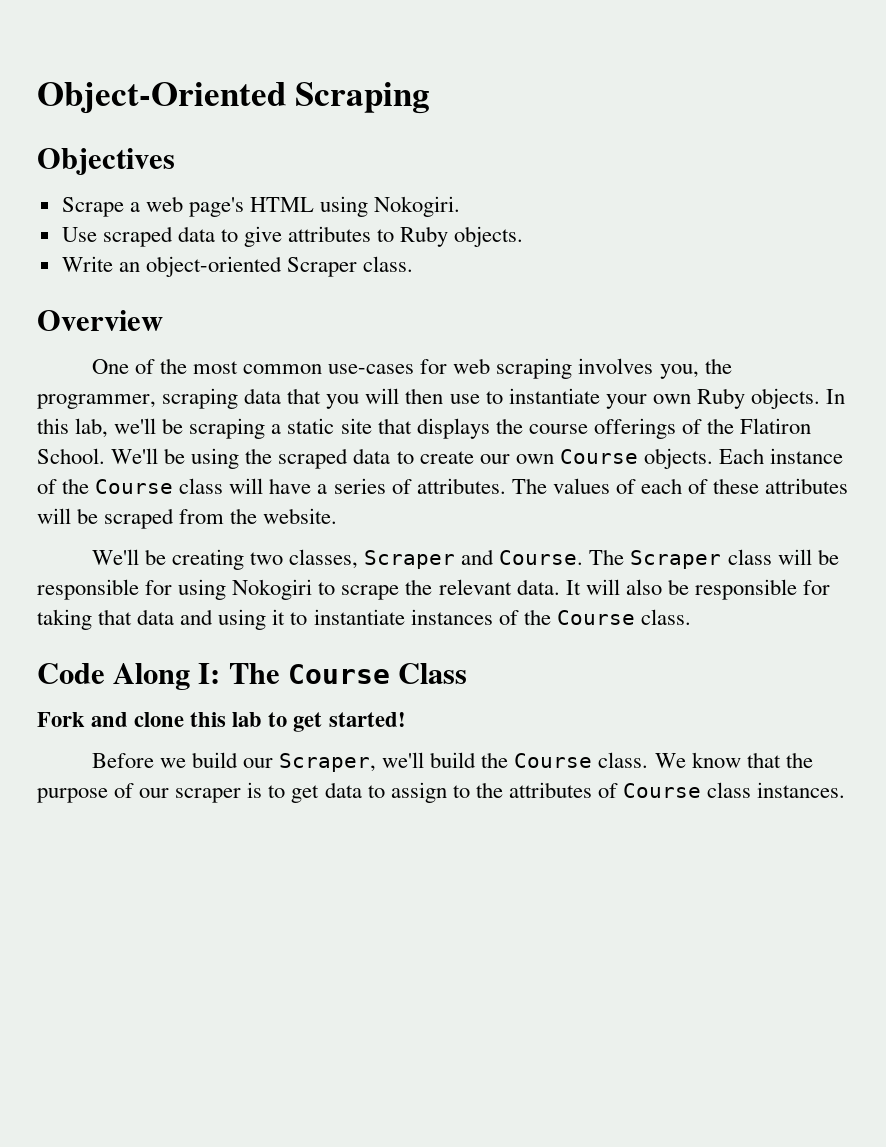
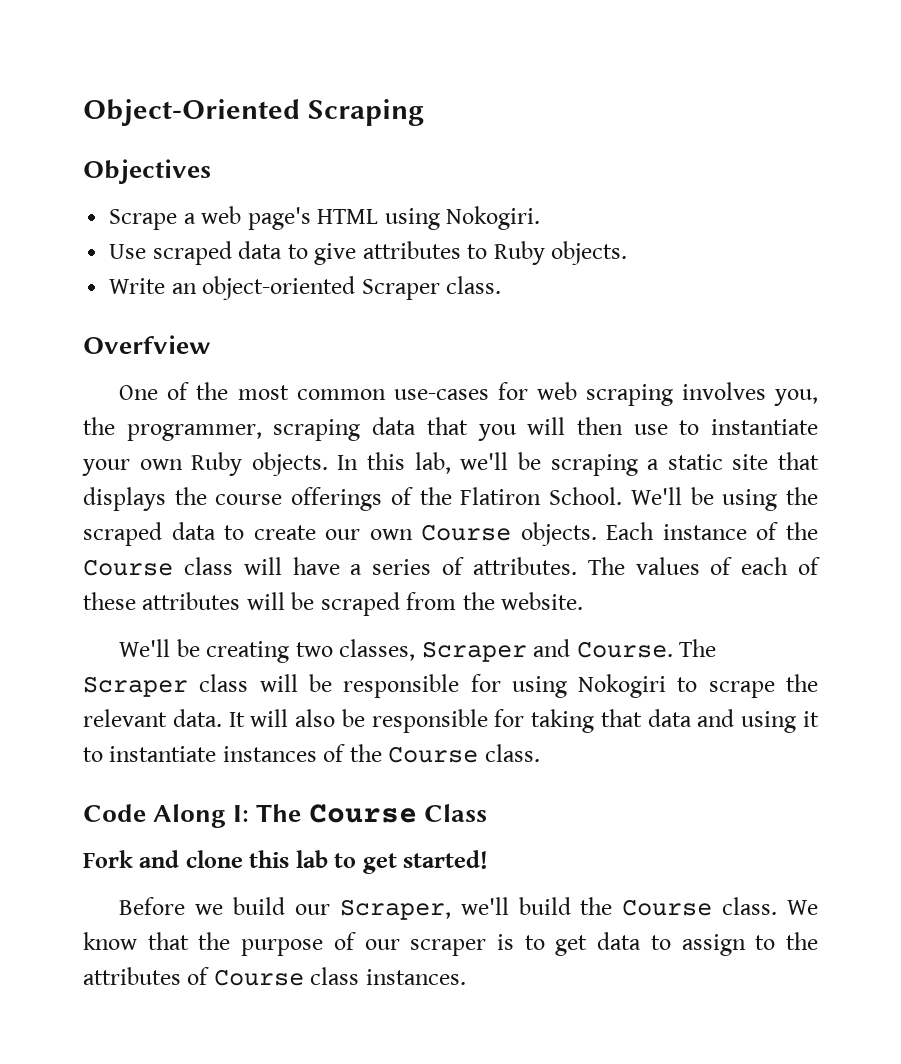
[37,310,163,331] Overview -> [83,335,211,354] Overfview

